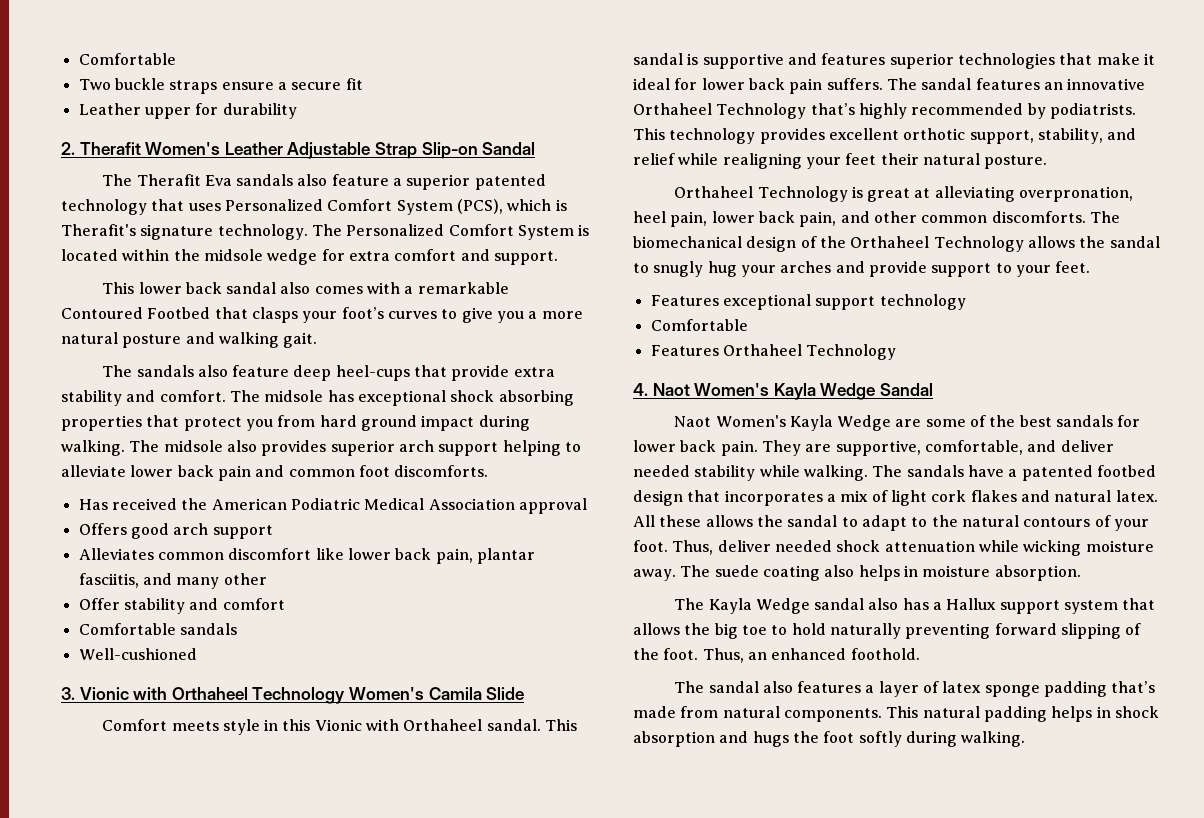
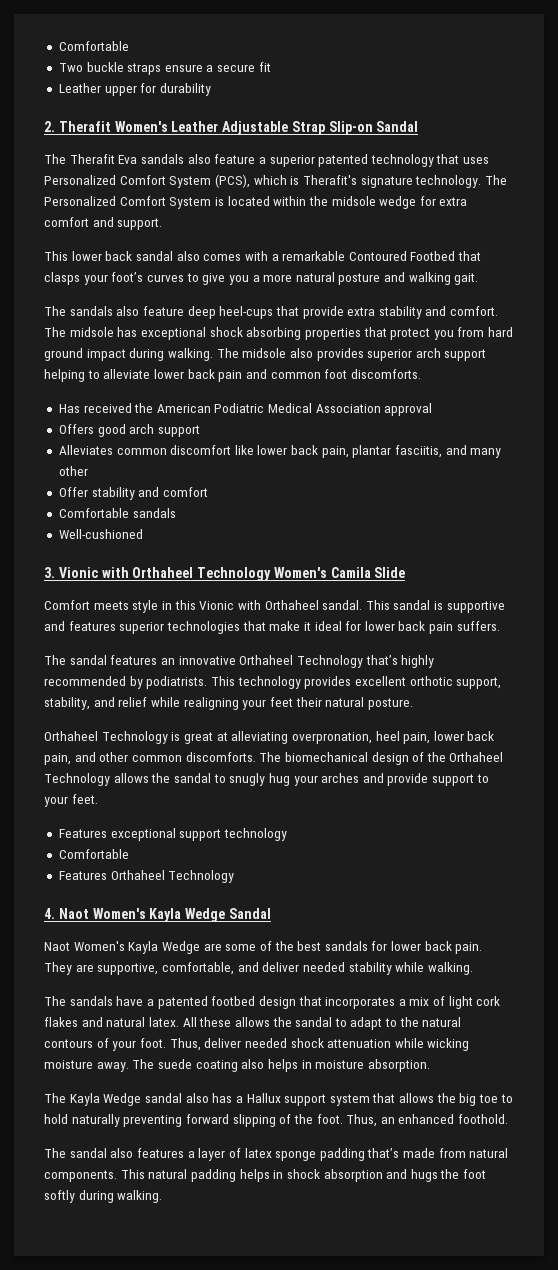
(883, 84) none -> (500, 626) //
(868, 473) none -> (473, 968) //

